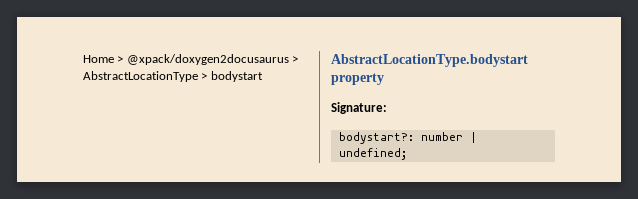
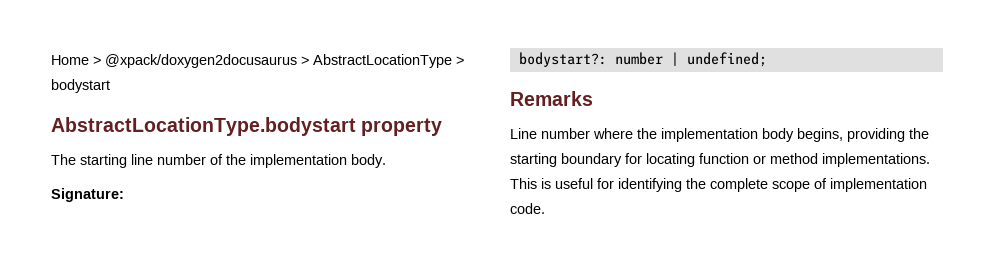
(384, 79) none -> [51,154,386,168] // The starting line number of the implementation body.
(407, 154) none -> [510,91,593,106] [510,128,929,142] [510,153,930,167] [510,178,927,192] [510,203,545,214] // Remarks // Line number where the implementation body begins, providing the starting boundary for locating function or method implementations. This is useful for identifying the complete scope of implementation code.

